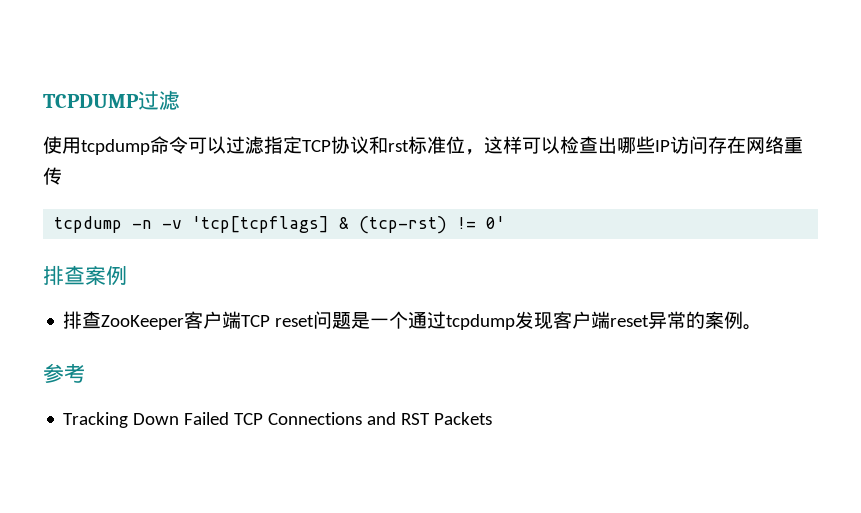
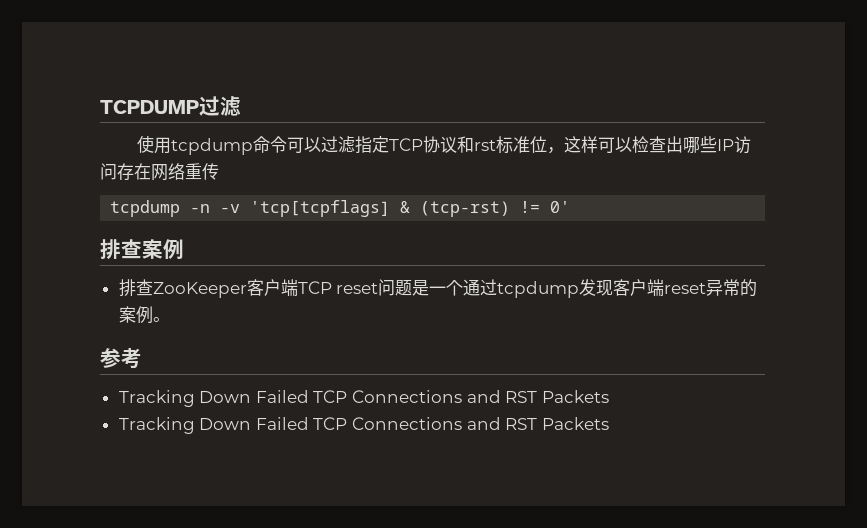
(493, 418) none -> [118,417,609,434] // Tracking Down Failed TCP Connections and RST Packets

